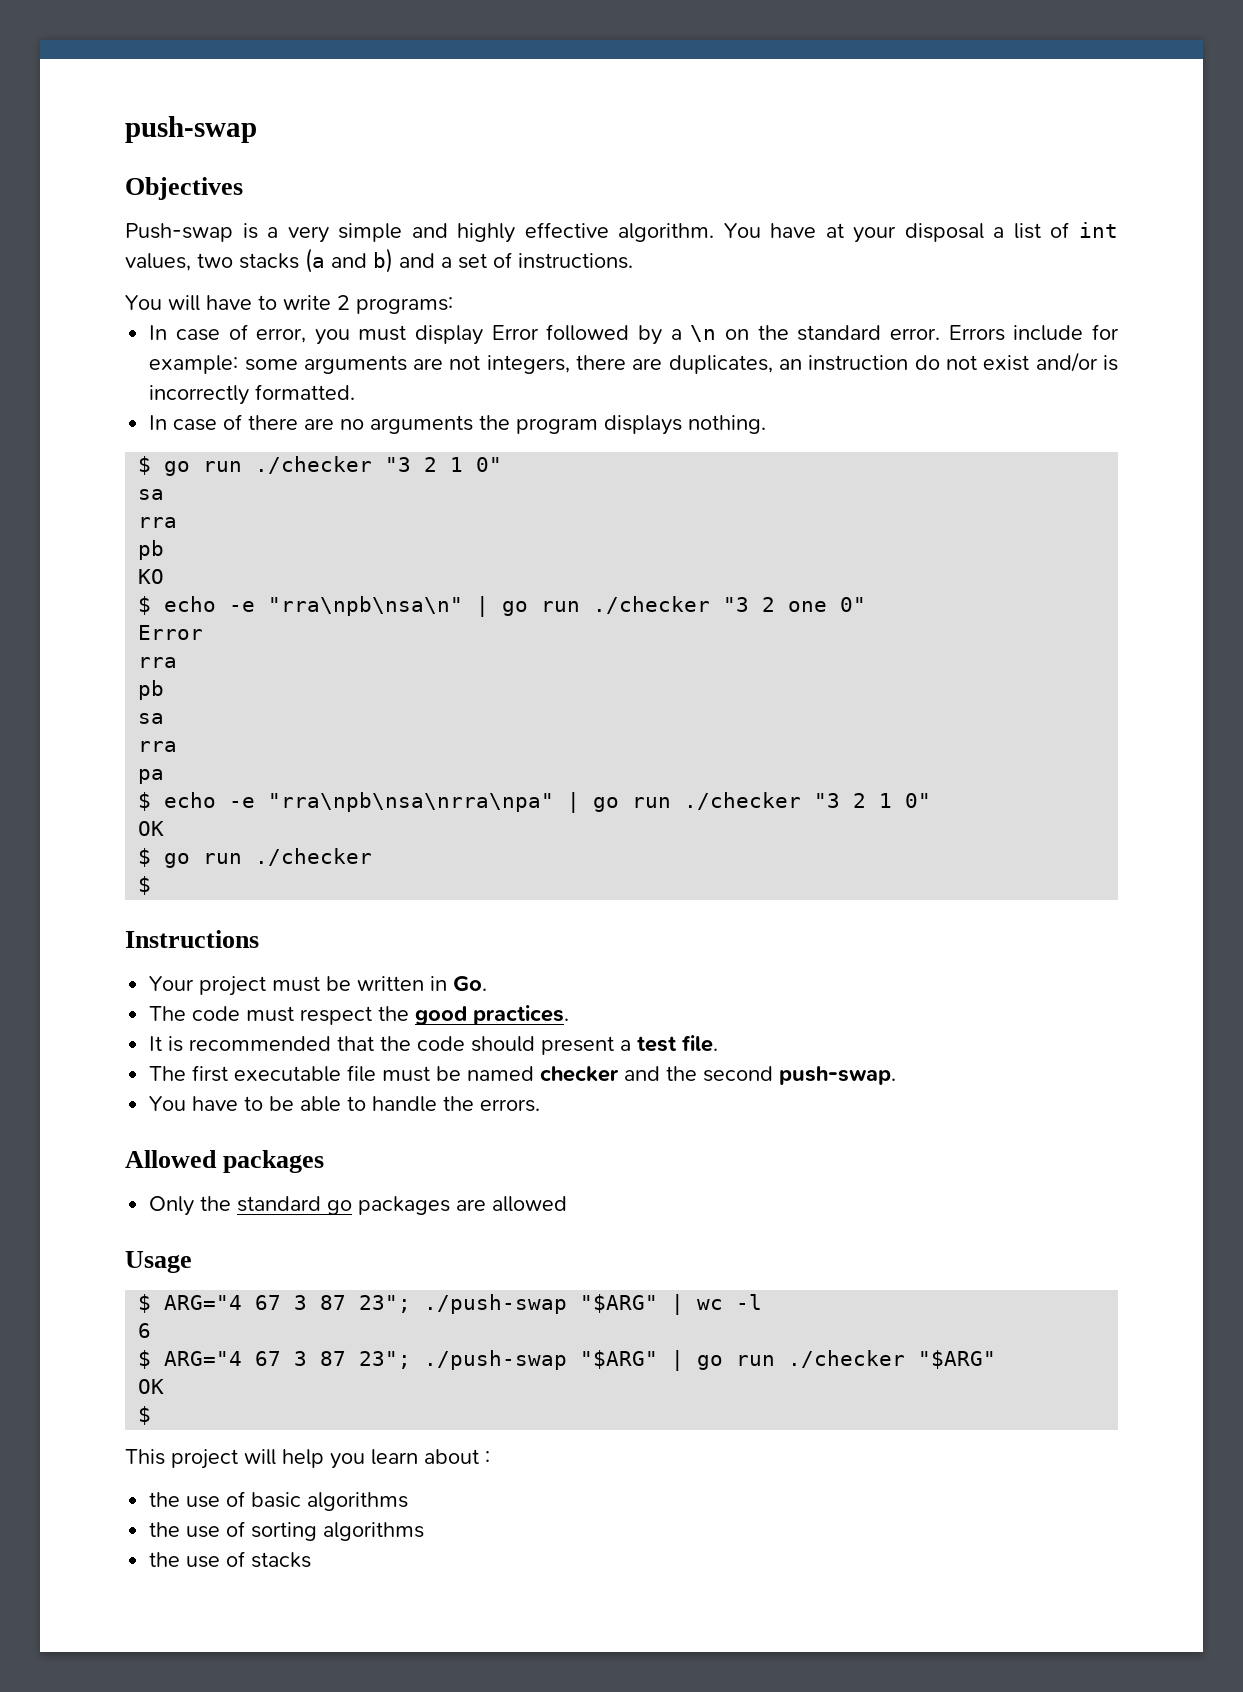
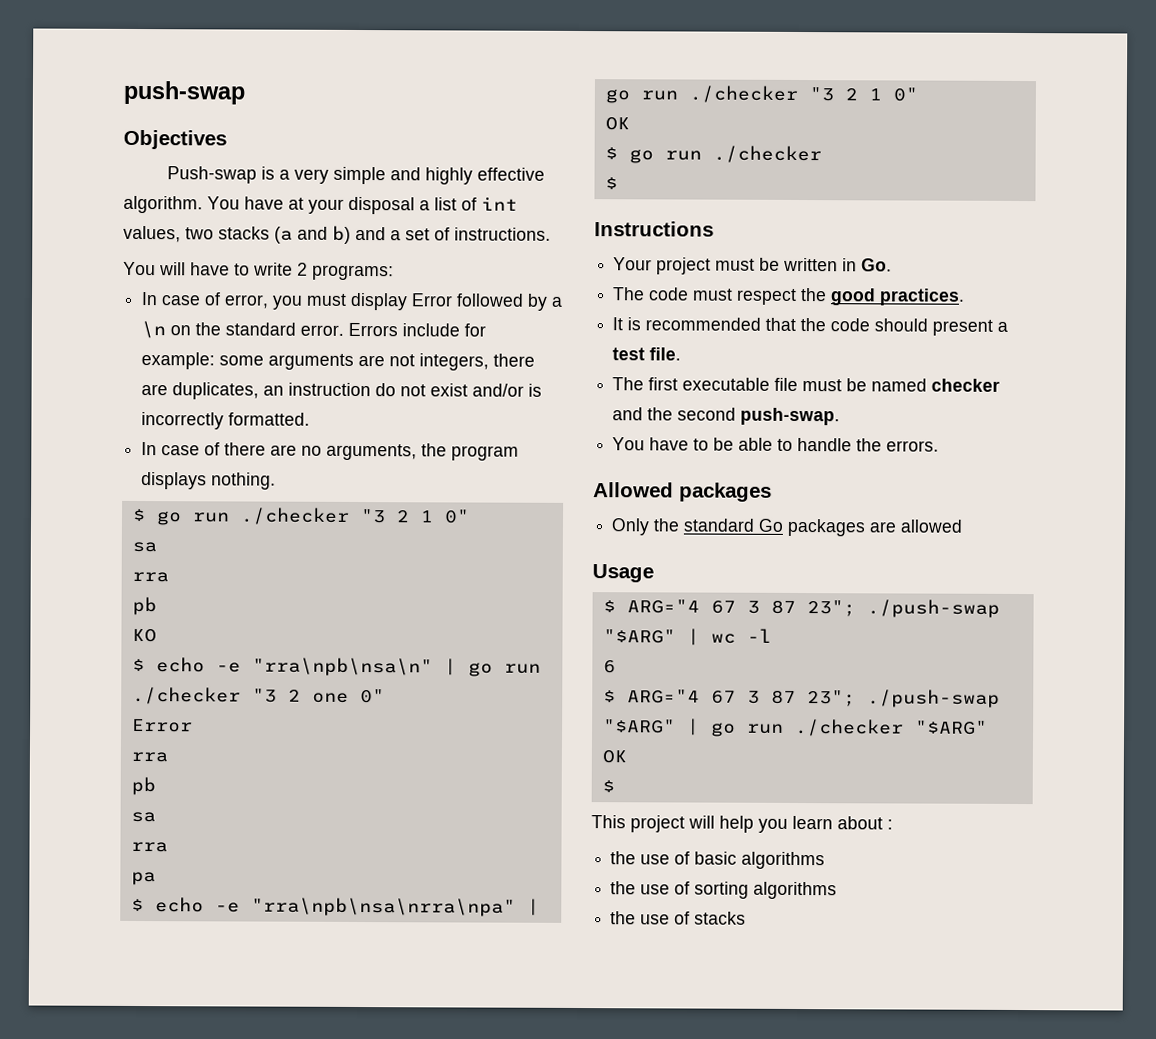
[370,415,474,434] arguments -> [326,443,418,461] arguments,
[327,1200,353,1215] go -> [758,518,785,532] Go

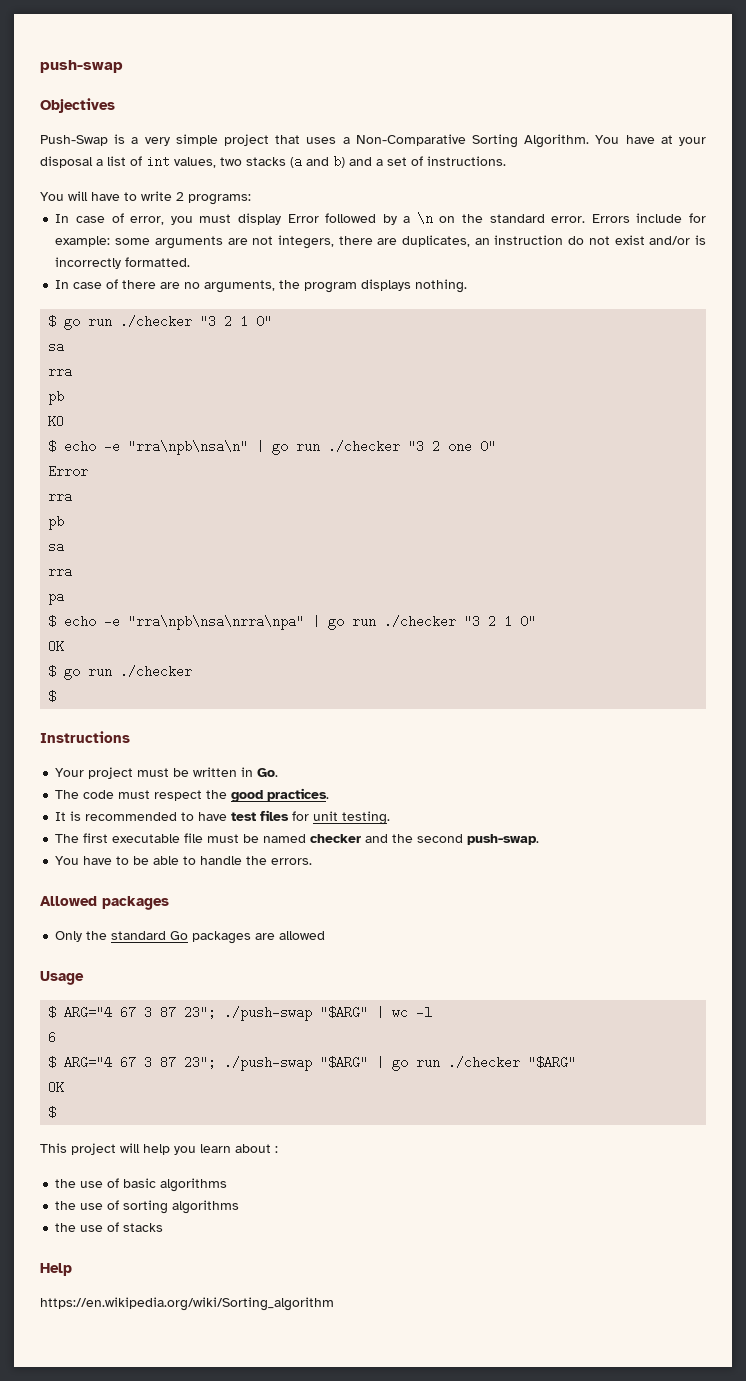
[167,166,258,184] Push-swap -> [40,135,108,146] Push-Swap
[390,167,546,185] [123,195,203,214] and highly effective algorithm. -> [224,134,590,148] project that uses a Non-Comparative Sorting Algorithm.
[765,317,1009,336] [612,347,682,361] that the code should present a test file. -> [181,810,391,825] to have test files for unit testing.
(747, 918) none -> [40,1263,72,1276] [40,1297,334,1311] // Help // https://en.wikipedia.org/wiki/Sorting_algorithm

